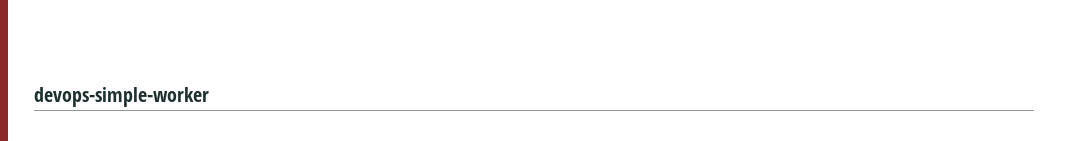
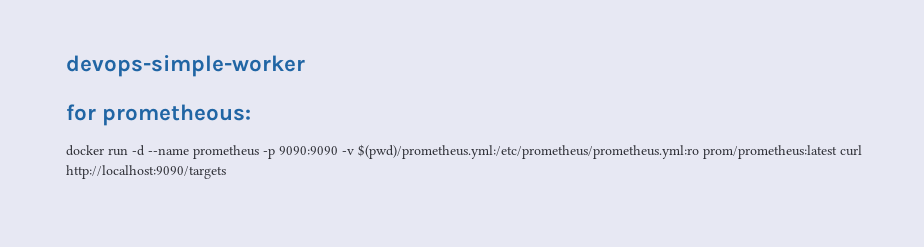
(209, 97) none -> [66,104,252,126] [66,144,862,159] [66,165,226,179] // for prometheous: // docker run -d --name prometheus -p 9090:9090 -v $(pwd)/prometheus.yml:/etc/prometheus/prometheus.yml:ro prom/prometheus:latest curl http://localhost:9090/targets

